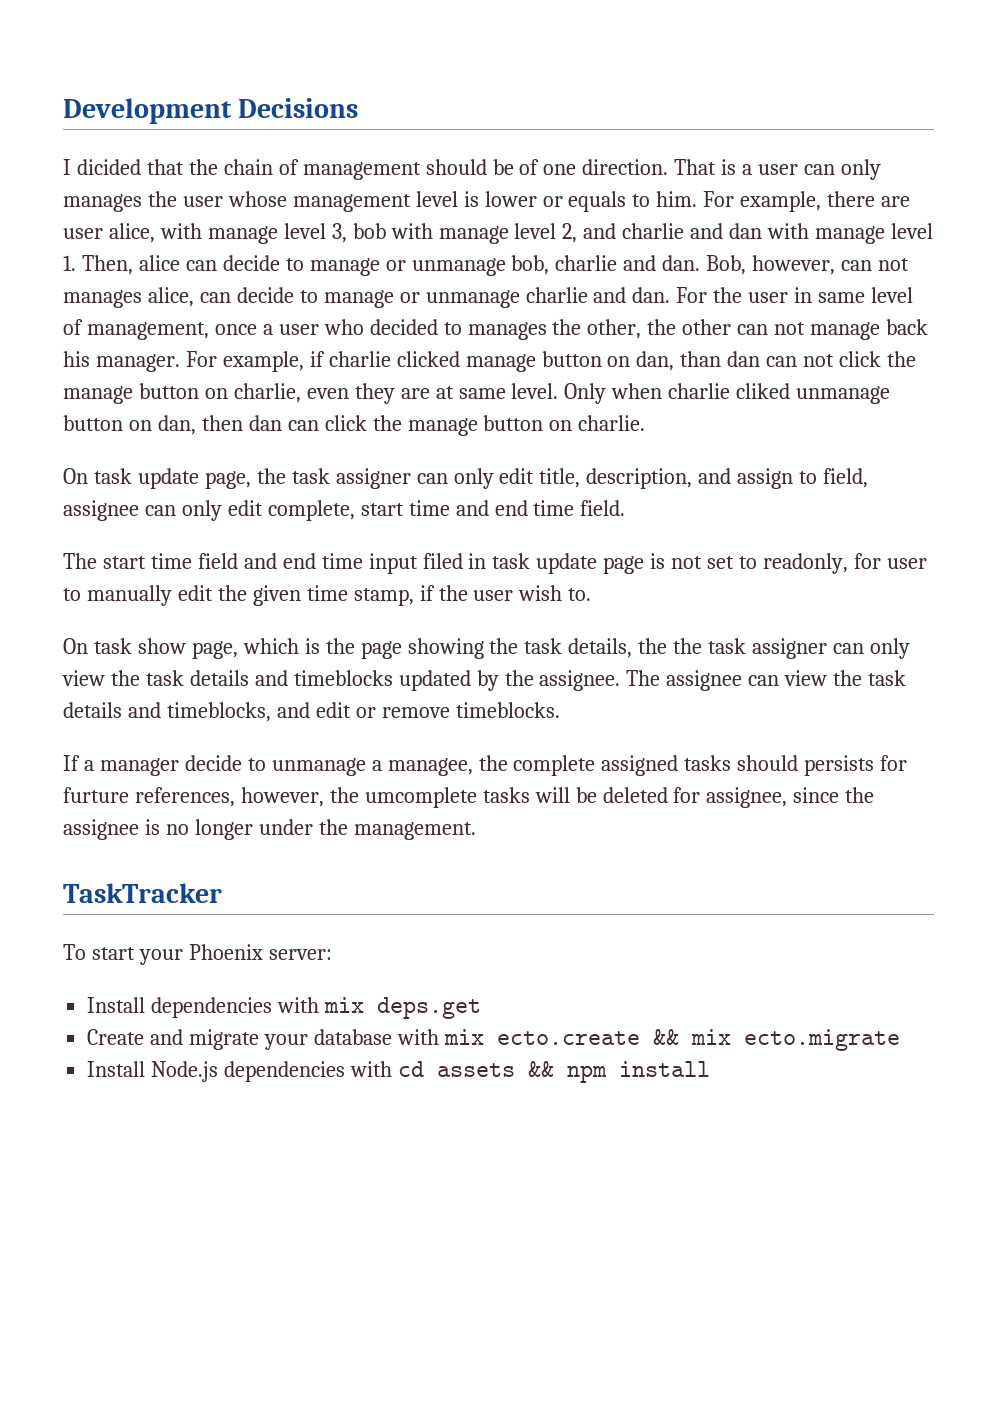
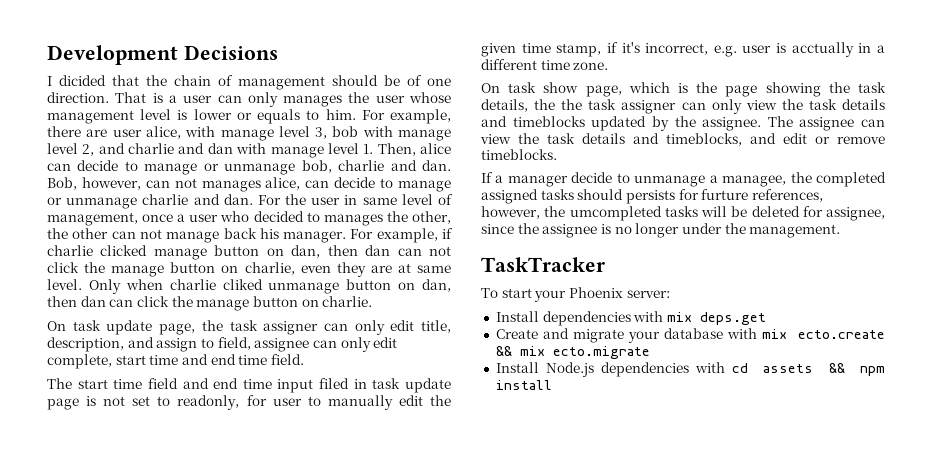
[680,351,722,367] than -> [327,245,358,256] then
[438,585,592,601] the user wish to. -> [621,42,885,57] [481,59,609,70] it's incorrect, e.g. user is acctually in a different time zone.
[513,755,596,776] complete -> [816,172,886,187] completed
[364,787,477,808] umcomplete -> [569,206,662,221] umcompleted

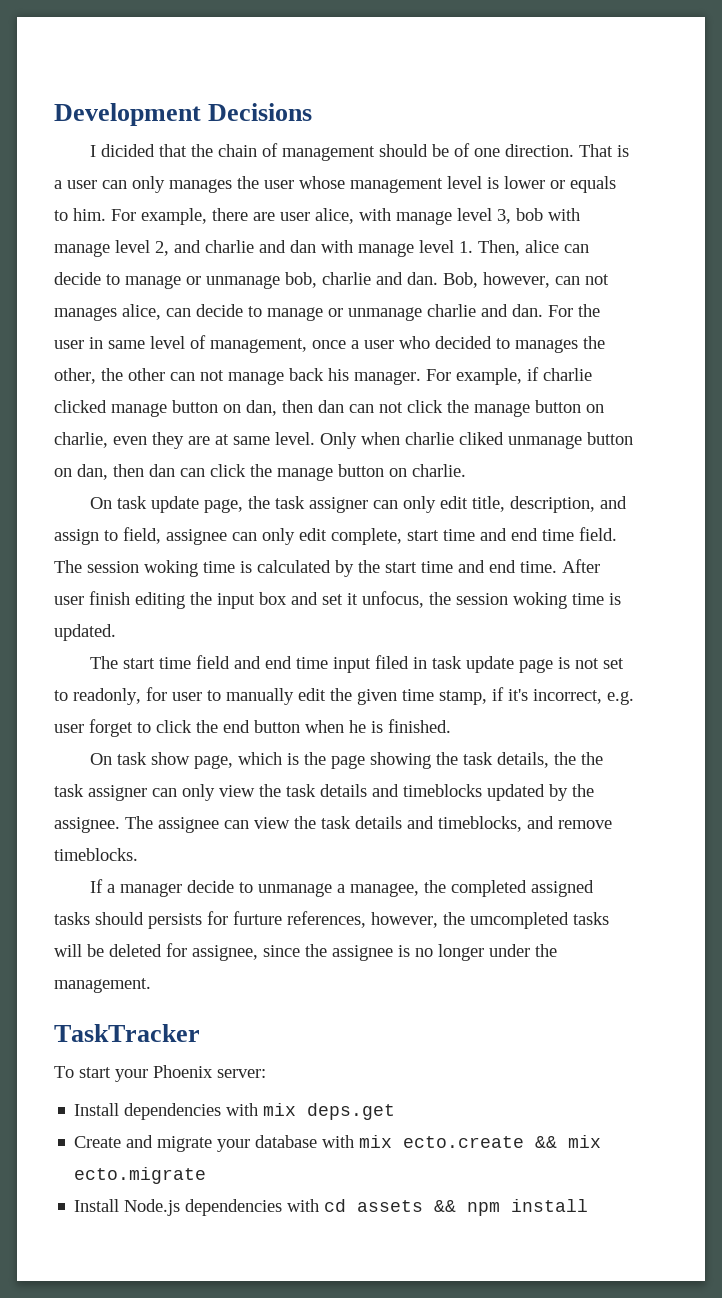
(304, 359) none -> [54,559,600,577] [54,591,621,609] [54,624,116,641] The session woking time is calculated by the start time and end time. After user finish editing the input box and set it unfocus, the session woking time is updated.
[776,42,885,57] [481,59,609,70] is acctually in a different time zone. -> [89,719,451,737] forget to click the end button when he is finished.
[783,133,830,144] edit or -> (554, 822) none

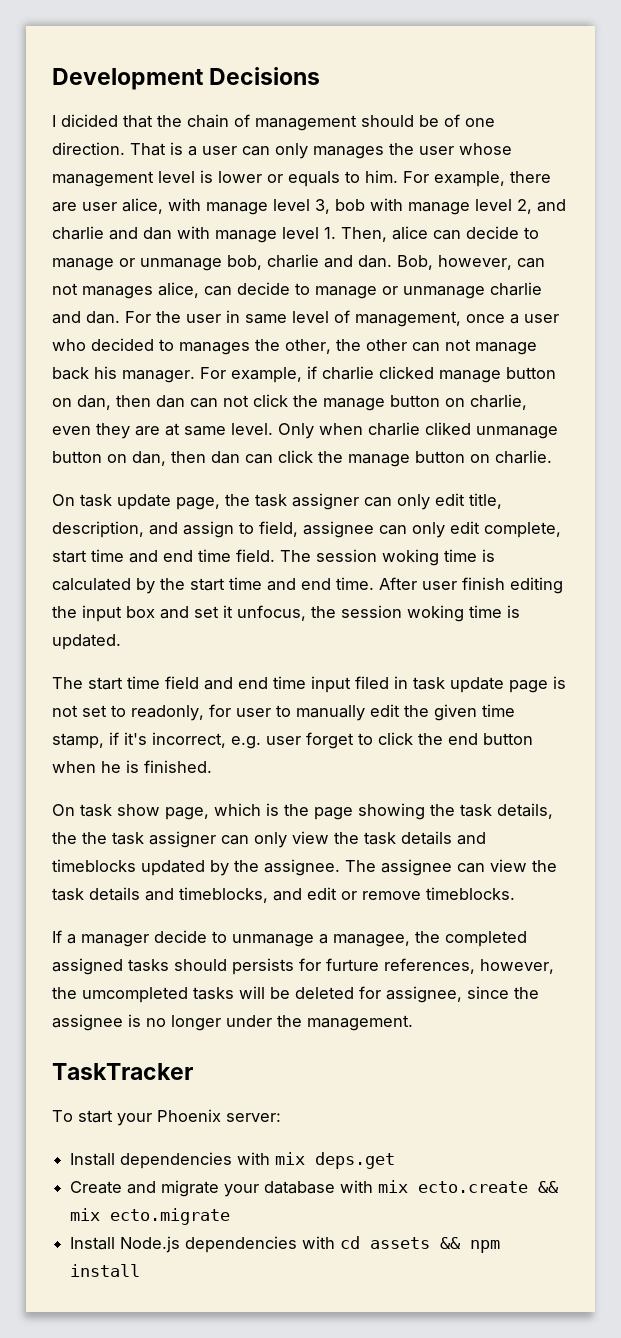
(554, 822) none -> [307,887,357,900] edit or

